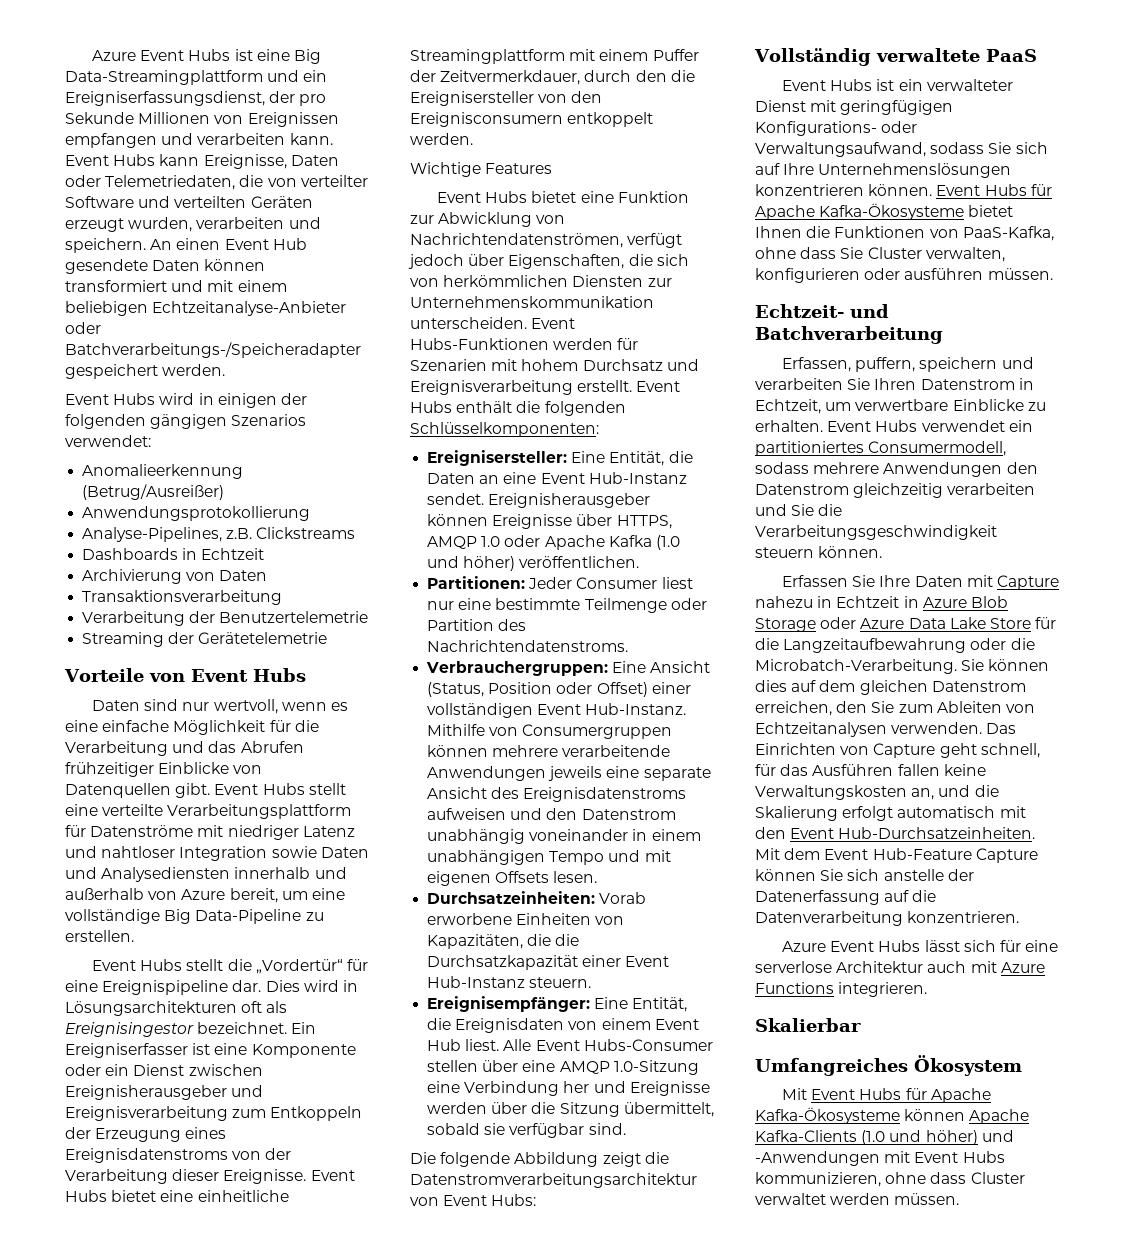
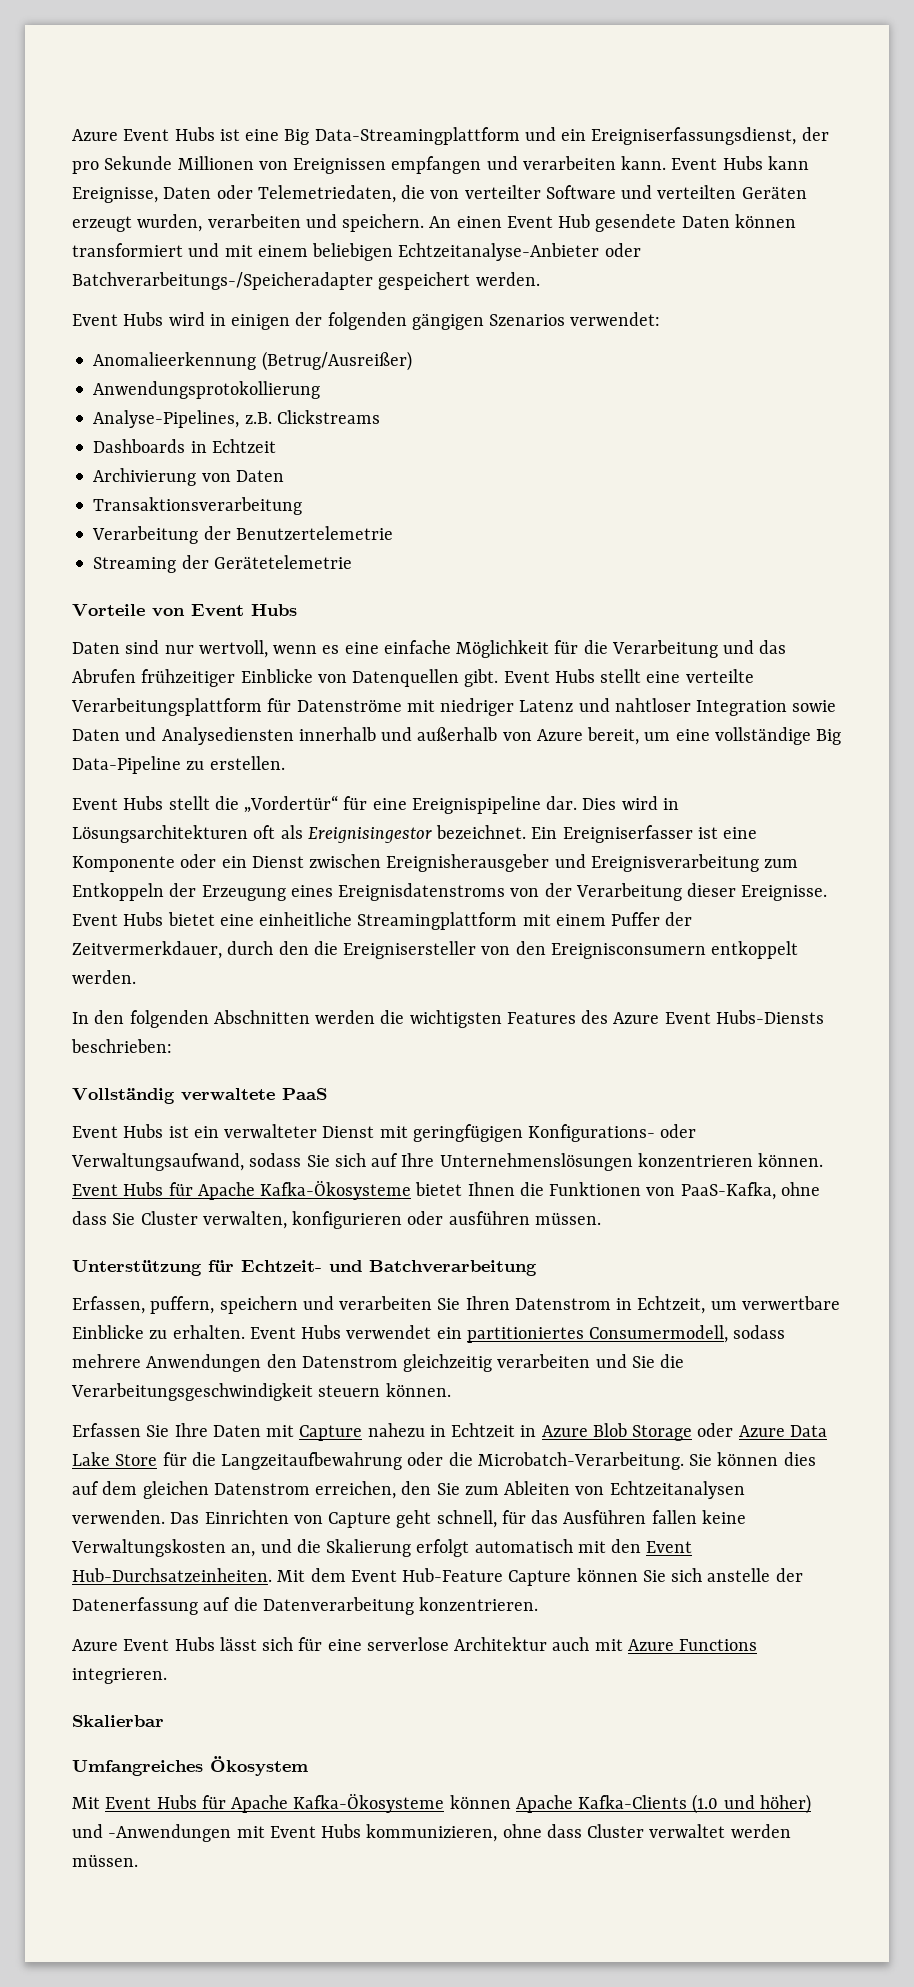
[410,162,553,177] [437,191,689,203] [410,212,566,227] [410,233,683,248] [408,254,689,269] [410,275,672,287] [410,296,654,308] [410,317,576,329] [410,338,639,350] [410,359,699,371] [410,380,681,395] [410,401,626,416] [410,422,599,437] [427,450,693,466] [427,472,687,484] [427,493,651,508] [427,514,672,529] [427,535,680,550] [427,556,640,571] [427,576,693,589] [427,598,707,613] [427,619,527,631] [427,640,629,652] [426,661,711,676] [427,682,691,697] [427,703,687,718] [427,724,673,739] [427,745,671,757] [427,766,711,781] [427,787,687,802] [427,808,676,820] [427,829,701,844] [427,850,671,865] [427,871,598,886] [427,891,647,904] [427,913,625,925] [427,934,580,949] [427,955,670,970] [427,976,592,988] [427,996,688,1012] [427,1018,699,1033] [427,1039,713,1051] [427,1060,699,1075] [427,1081,710,1096] [427,1102,714,1117] [427,1123,626,1138] [410,1152,669,1167] [410,1173,697,1188] [410,1194,537,1206] Wichtige Features // Event Hubs bietet eine Funktion zur Abwicklung von Nachrichtendatenströmen, verfügt jedoch über Eigenschaften, die sich von herkömmlichen Diensten zur Unternehmenskommunikation unterscheiden. Event Hubs-Funktionen werden für Szenarien mit hohem Durchsatz und Ereignisverarbeitung erstellt. Event Hubs enthält die folgenden Schlüsselkomponenten: // Ereignisersteller: Eine Entität, die Daten an eine Event Hub-Instanz sendet. Ereignisherausgeber können Ereignisse über HTTPS, AMQP 1.0 oder Apache Kafka (1.0 und höher) veröffentlichen. // Partitionen: Jeder Consumer liest nur eine bestimmte Teilmenge oder Partition des Nachrichtendatenstroms. // Verbrauchergruppen: Eine Ansicht (Status, Position oder Offset) einer vollständigen Event Hub-Instanz. Mithilfe von Consumergruppen können mehrere verarbeitende Anwendungen jeweils eine separate Ansicht des Ereignisdatenstroms aufweisen und den Datenstrom unabhängig voneinander in einem unabhängigen Tempo und mit eigenen Offsets lesen. // Durchsatzeinheiten: Vorab erworbene Einheiten von Kapazitäten, die die Durchsatzkapazität einer Event Hub-Instanz steuern. // Ereignisempfänger: Eine Entität, die Ereignisdaten von einem Event Hub liest. Alle Event Hubs-Consumer stellen über eine AMQP 1.0-Sitzung eine Verbindung her und Ereignisse werden über die Sitzung übermittelt, sobald sie verfügbar sind. // Die folgende Abbildung zeigt die Datenstromverarbeitungsarchitektur von Event Hubs: -> [72,1010,824,1028] [71,1039,172,1053] In den folgenden Abschnitten werden die wichtigsten Features des Azure Event Hubs-Diensts beschrieben:
(1053, 274) none -> [72,1260,234,1276] Unterstützung für

